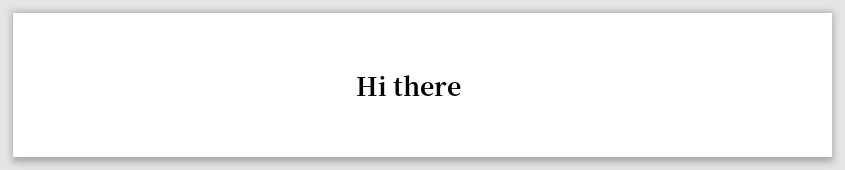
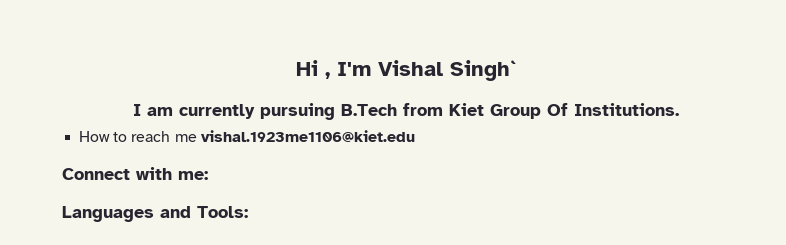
[393,75,462,96] there -> [324,60,517,81] [133,103,679,120] [79,130,415,142] [62,167,208,180] [62,206,248,222] , I'm Vishal Singh` // I am currently pursuing B.Tech from Kiet Group Of Institutions. // How to reach me vishal.1923me1106@kiet.edu // Connect with me: // Languages and Tools:

